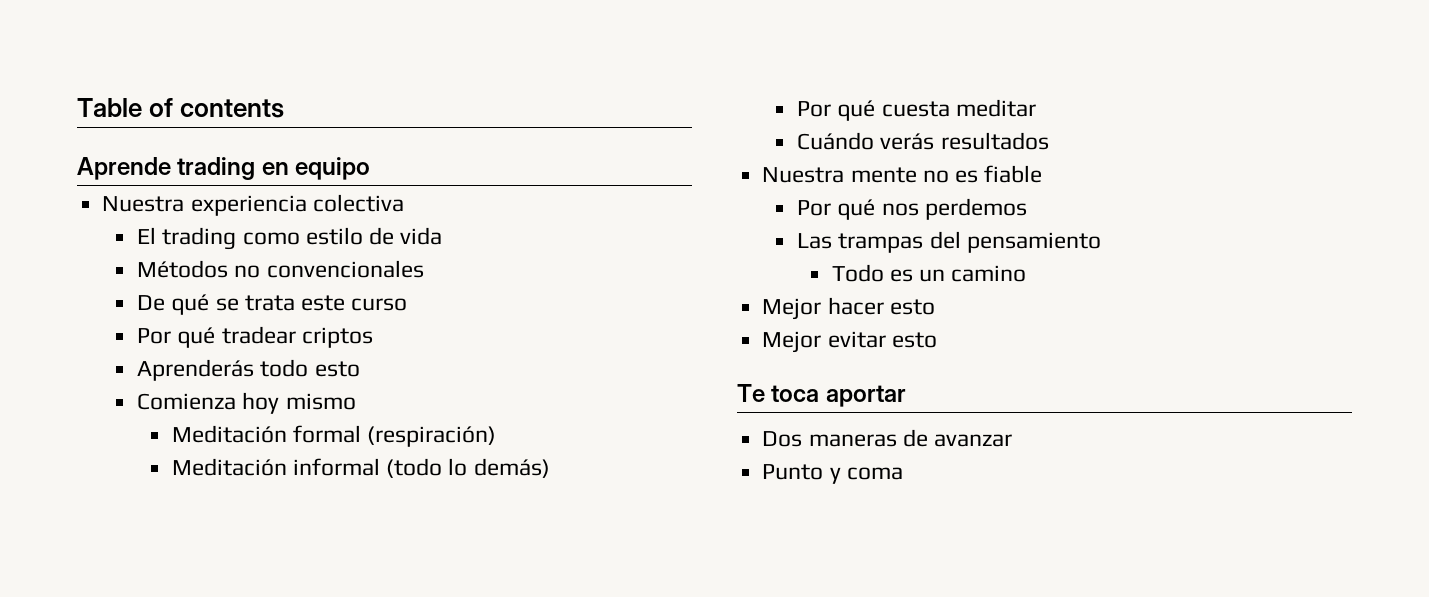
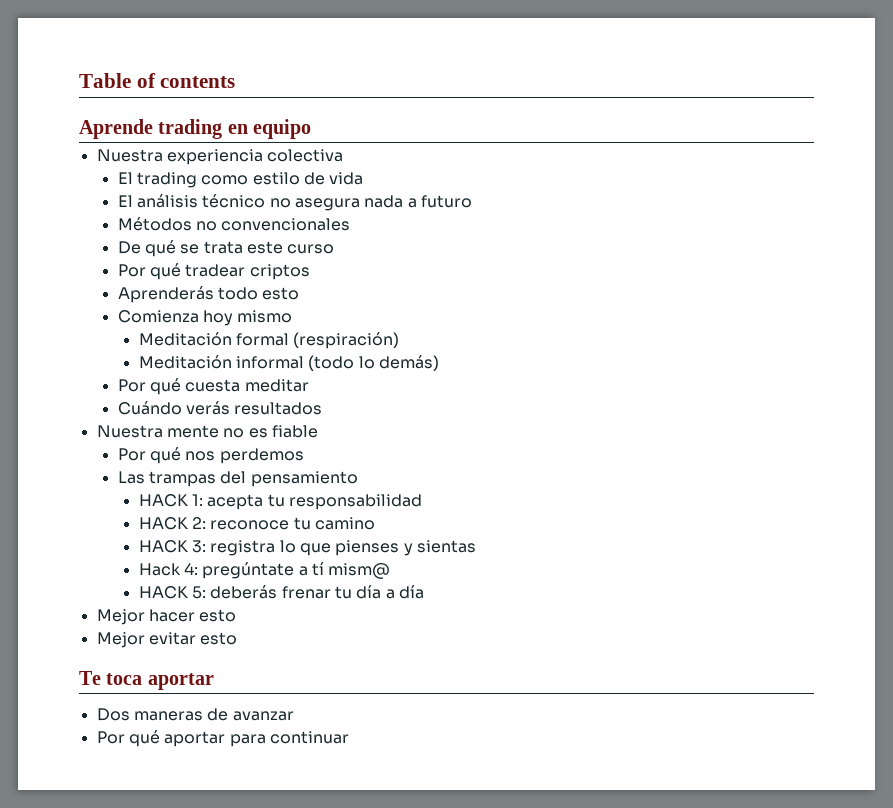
(443, 236) none -> [117,194,472,211] // El análisis técnico no asegura nada a futuro
[831,264,1027,282] Todo es un camino -> [138,494,423,510] [138,517,376,530] [138,540,477,556] [138,562,391,579] [138,585,425,599] HACK 1: acepta tu responsabilidad // HACK 2: reconoce tu camino // HACK 3: registra lo que pienses y sientas // Hack 4: pregúntate a tí mism@ // HACK 5: deberás frenar tu día a día
[762,464,903,484] Punto y coma -> [96,730,349,747] Por qué aportar para continuar

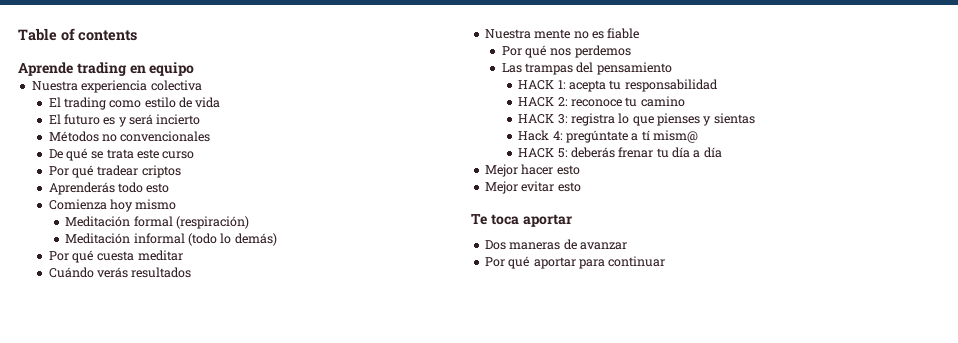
[137,194,472,211] análisis técnico no asegura nada a futuro -> [63,114,201,127] futuro es y será incierto

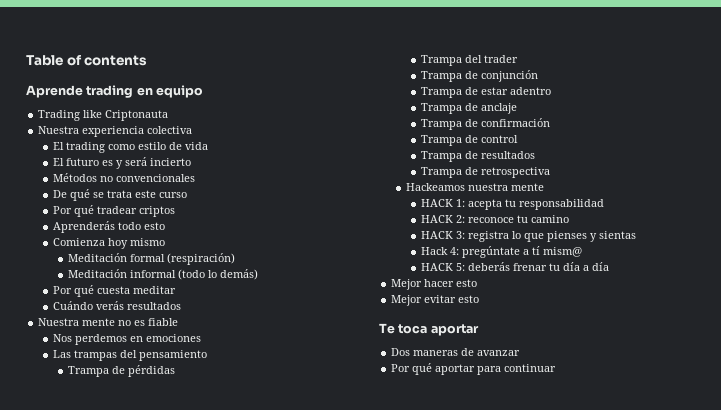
(195, 69) none -> [38,110,169,121] // Trading like Criptonauta
[501,45,572,58] Por qué nos -> [52,334,72,342] Nos
(631, 51) none -> [129,334,201,342] en emociones
(672, 68) none -> [67,365,175,377] [420,55,518,66] [420,70,538,82] [420,87,551,98] [420,103,517,114] [420,118,550,130] [420,135,518,146] [420,151,535,162] [420,167,550,178] [405,183,544,191] // Trampa de pérdidas // Trampa del trader // Trampa de conjunción // Trampa de estar adentro // Trampa de anclaje // Trampa de confirmación // Trampa de control // Trampa de resultados // Trampa de retrospectiva // Hackeamos nuestra mente

